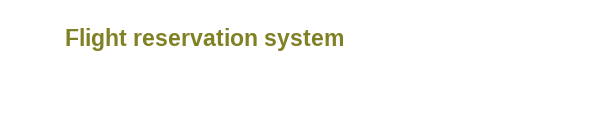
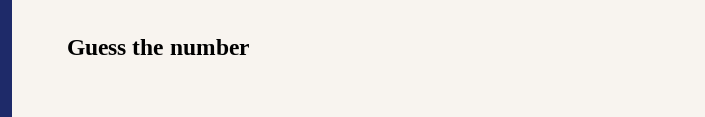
[65,28,345,51] Flight reservation system -> [67,39,249,55] Guess the number

